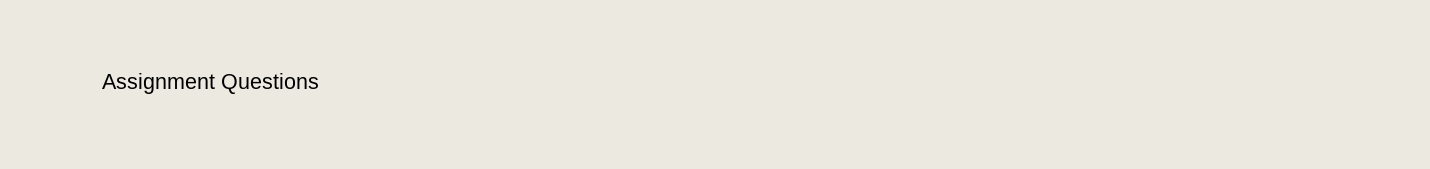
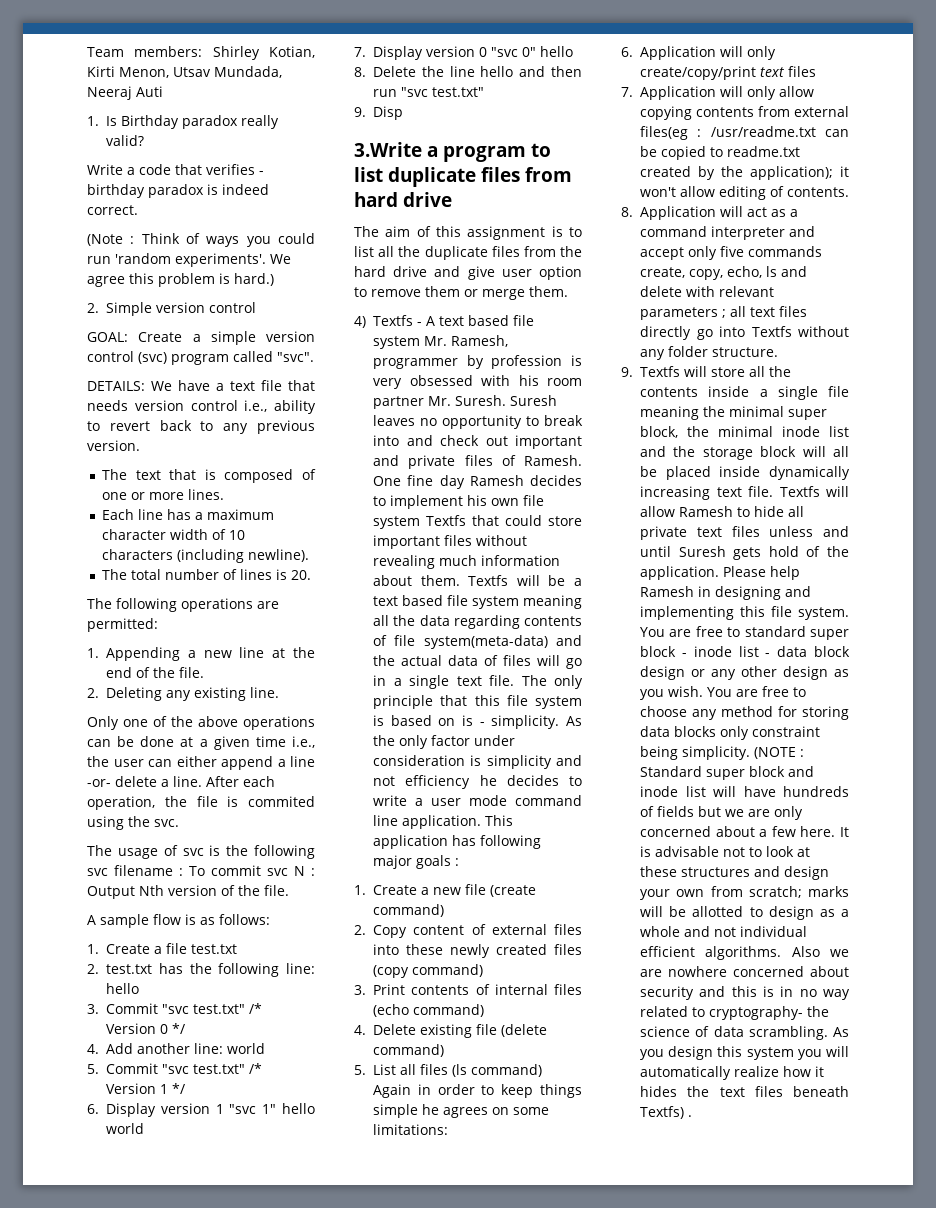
[102,73,319,94] Assignment Questions -> [87,46,315,60] [87,66,282,78] [87,86,163,100] [87,115,279,129] [106,135,144,146] [87,164,264,175] [87,184,269,198] [87,205,138,215] [87,233,315,247] [87,253,291,267] [87,273,274,287] [87,302,256,316] [87,331,315,345] [87,351,314,365] [87,380,315,391] [87,400,316,414] [87,420,315,434] [87,440,140,451] [102,469,316,483] [102,489,225,500] [102,509,275,520] [102,529,246,540] [102,549,310,563] [102,569,312,580] [87,598,279,612] [87,618,158,632] [87,647,315,661] [106,667,204,678] [87,687,279,701] [87,716,315,730] [87,736,315,750] [87,756,315,770] [87,776,275,787] [87,796,315,810] [87,816,179,830] [87,845,315,859] [87,865,315,876] [87,885,289,899] [87,914,270,928] [87,943,237,954] [87,963,315,977] [106,983,139,994] [87,1003,262,1014] [106,1023,185,1034] [87,1043,265,1054] [87,1063,262,1074] [106,1083,185,1094] [87,1103,315,1117] [106,1123,144,1134] [354,46,573,60] [354,66,582,77] [373,87,484,97] [354,106,403,120] [354,142,552,162] [354,167,573,187] [354,192,453,207] [354,226,582,240] [354,246,582,260] [354,266,582,280] [354,286,568,300] [354,315,534,328] [373,335,508,349] [373,355,582,369] [373,375,582,389] [373,395,557,409] [373,415,583,429] [373,435,582,449] [373,455,582,469] [373,475,582,489] [373,495,544,509] [373,515,582,529] [373,535,527,549] [373,555,560,569] [373,575,582,586] [373,595,582,609] [373,615,582,629] [373,635,582,649] [373,655,582,669] [373,675,583,689] [373,695,582,709] [373,715,582,729] [373,735,515,749] [373,755,582,769] [373,775,582,789] [373,795,582,806] [373,815,513,829] [373,835,541,849] [373,855,459,869] [354,884,536,897] [373,904,444,917] [354,924,582,938] [373,944,582,958] [373,964,483,978] [354,984,582,995] [373,1004,484,1017] [354,1024,547,1038] [373,1044,444,1057] [354,1064,542,1077] [373,1084,582,1098] [373,1104,549,1118] [373,1124,448,1135] [621,46,776,60] [640,66,816,80] [621,86,814,100] [640,106,849,120] [640,126,849,140] [640,146,800,160] [640,166,849,180] [640,186,849,200] [621,206,798,220] [640,226,815,240] [640,246,822,260] [640,266,807,280] [640,286,774,297] [640,306,807,320] [640,326,849,340] [640,346,778,360] [621,366,791,377] [640,386,849,400] [640,406,827,420] [640,426,849,438] [640,446,849,460] [640,466,850,480] [640,486,849,500] [640,506,804,517] [640,526,849,540] [640,546,849,560] [640,566,800,580] [640,586,811,600] [640,606,849,620] [640,626,849,640] [640,646,850,657] [640,666,849,680] [640,686,806,700] [640,706,849,720] [640,726,820,740] [640,746,804,760] [640,766,814,780] [640,786,849,797] [640,806,803,820] [640,826,849,837] [640,846,810,857] [640,866,829,880] [640,886,849,900] [640,906,849,920] [640,926,807,937] [640,946,849,960] [640,966,849,977] [640,986,850,1000] [640,1006,829,1020] [640,1026,849,1040] [640,1046,849,1060] [640,1066,824,1080] [640,1086,849,1097] [640,1106,692,1119] Team members: Shirley Kotian, Kirti Menon, Utsav Mundada, Neeraj Auti // 1. Is Birthday paradox really valid? // Write a code that verifies - birthday paradox is indeed correct. // (Note : Think of ways you could run 'random experiments'. We agree this problem is hard.) // 2. Simple version control // GOAL: Create a simple version control (svc) program called "svc". // DETAILS: We have a text file that needs version control i.e., ability to revert back to any previous version. // The text that is composed of one or more lines. // Each line has a maximum character width of 10 characters (including newline). // The total number of lines is 20. // The following operations are permitted: // 1. Appending a new line at the end of the file. // 2. Deleting any existing line. // Only one of the above operations can be done at a given time i.e., the user can either append a line -or- delete a line. After each operation, the file is commited using the svc. // The usage of svc is the following svc filename : To commit svc N : Output Nth version of the file. // A sample flow is as follows: // 1. Create a file test.txt // 2. test.txt has the following line: hello // 3. Commit "svc test.txt" /* Version 0 */ // 4. Add another line: world // 5. Commit "svc test.txt" /* Version 1 */ // 6. Display version 1 "svc 1" hello world // 7. Display version 0 "svc 0" hello // 8. Delete the line hello and then run "svc test.txt" // 9. Disp // 3.Write a program to list duplicate files from hard drive // The aim of this assignment is to list all the duplicate files from the hard drive and give user option to remove them or merge them. // 4) Textfs - A text based file system Mr. Ramesh, programmer by profession is very obsessed with his room partner Mr. Suresh. Suresh leaves no opportunity to break into and check out important and private files of Ramesh. One fine day Ramesh decides to implement his own file system Textfs that could store important files without revealing much information about them. Textfs will be a text based file system meaning all the data regarding contents of file system(meta-data) and the actual data of files will go in a single text file. The only principle that this file system is based on is - simplicity. As the only factor under consideration is simplicity and not efficiency he decides to write a user mode command line application. This application has following major goals : // 1. Create a new file (create command) // 2. Copy content of external files into these newly created files (copy command) // 3. Print contents of internal files (echo command) // 4. Delete existing file (delete command) // 5. List all files (ls command) Again in order to keep things simple he agrees on some limitations: // 6. Application will only create/copy/print text files // 7. Application will only allow copying contents from external files(eg : /usr/readme.txt can be copied to readme.txt created by the application); it won't allow editing of contents. // 8. Application will act as a command interpreter and accept only five commands create, copy, echo, ls and delete with relevant parameters ; all text files directly go into Textfs without any folder structure. // 9. Textfs will store all the contents inside a single file meaning the minimal super block, the minimal inode list and the storage block will all be placed inside dynamically increasing text file. Textfs will allow Ramesh to hide all private text files unless and until Suresh gets hold of the application. Please help Ramesh in designing and implementing this file system. You are free to standard super block - inode list - data block design or any other design as you wish. You are free to choose any method for storing data blocks only constraint being simplicity. (NOTE : Standard super block and inode list will have hundreds of fields but we are only concerned about a few here. It is advisable not to look at these structures and design your own from scratch; marks will be allotted to design as a whole and not individual efficient algorithms. Also we are nowhere concerned about security and this is in no way related to cryptography- the science of data scrambling. As you design this system you will automatically realize how it hides the text files beneath Textfs) .

